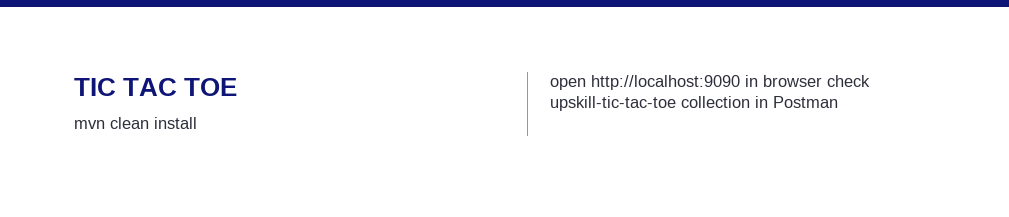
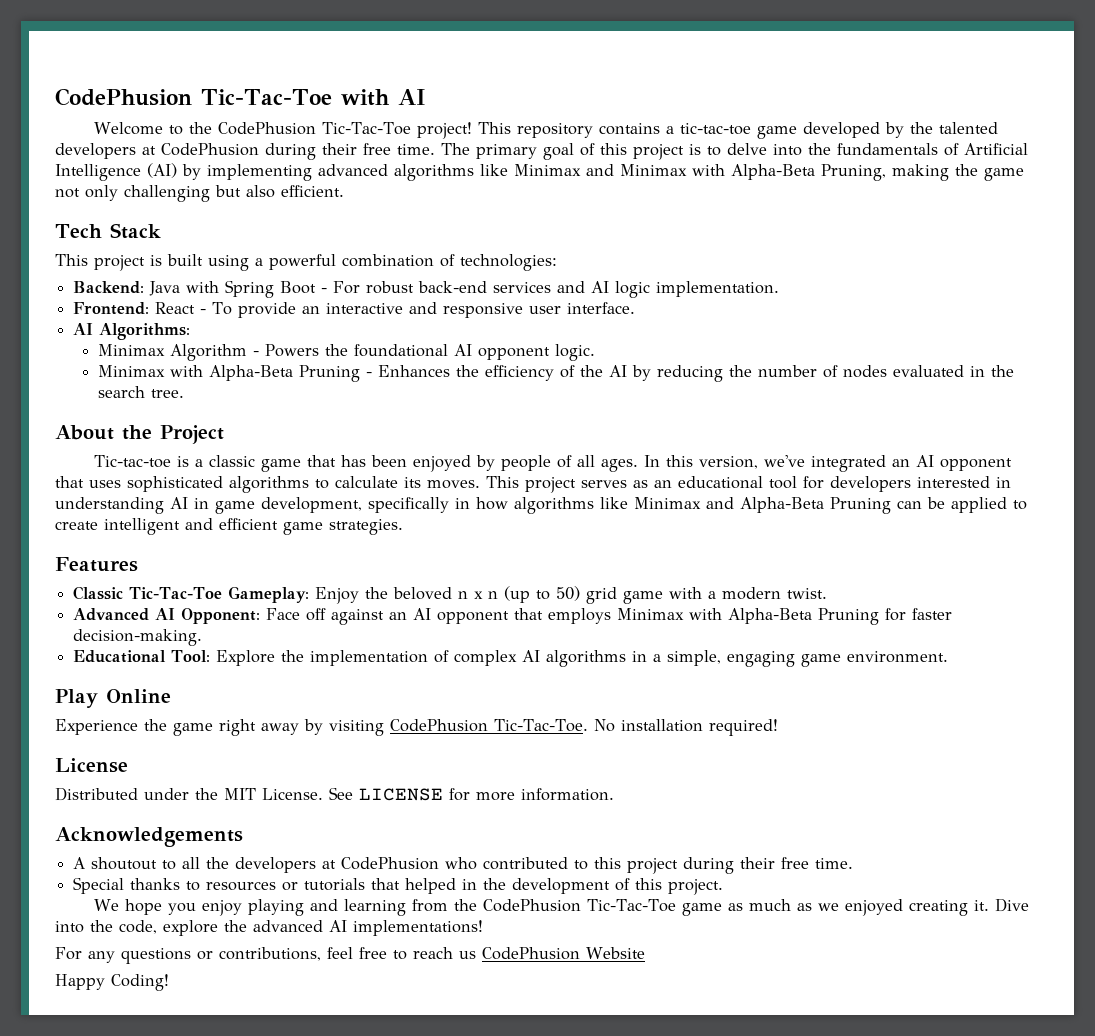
[74,78,238,96] [74,117,197,129] [550,75,870,90] [550,96,838,111] TIC TAC TOE // mvn clean install // open http://localhost:9090 in browser check upskill-tic-tac-toe collection in Postman -> [55,88,426,106] [93,122,998,139] [55,143,1028,160] [55,163,1024,181] [55,185,344,202] [55,223,161,239] [55,254,557,271] [73,280,780,298] [73,302,636,318] [73,323,191,340] [97,344,595,361] [97,365,1014,382] [97,386,184,398] [55,425,224,444] [93,455,1012,472] [55,476,1011,493] [55,497,1027,514] [55,518,403,535] [55,557,138,572] [73,586,828,604] [73,608,953,625] [73,629,203,646] [73,650,949,667] [55,689,171,708] [55,719,778,736] [55,758,128,773] [55,787,614,801] [55,827,243,847] [73,857,854,874] [73,877,724,895] [93,898,1029,916] [55,920,483,936] [55,947,645,964] [55,974,169,991] CodePhusion Tic-Tac-Toe with AI // Welcome to the CodePhusion Tic-Tac-Toe project! This repository contains a tic-tac-toe game developed by the talented developers at CodePhusion during their free time. The primary goal of this project is to delve into the fundamentals of Artificial Intelligence (AI) by implementing advanced algorithms like Minimax and Minimax with Alpha-Beta Pruning, making the game not only challenging but also efficient. // Tech Stack // This project is built using a powerful combination of technologies: // Backend: Java with Spring Boot - For robust back-end services and AI logic implementation. // Frontend: React - To provide an interactive and responsive user interface. // AI Algorithms: // Minimax Algorithm - Powers the foundational AI opponent logic. // Minimax with Alpha-Beta Pruning - Enhances the efficiency of the AI by reducing the number of nodes evaluated in the search tree. // About the Project // Tic-tac-toe is a classic game that has been enjoyed by people of all ages. In this version, we've integrated an AI opponent that uses sophisticated algorithms to calculate its moves. This project serves as an educational tool for developers interested in understanding AI in game development, specifically in how algorithms like Minimax and Alpha-Beta Pruning can be applied to create intelligent and efficient game strategies. // Features // Classic Tic-Tac-Toe Gameplay: Enjoy the beloved n x n (up to 50) grid game with a modern twist. // Advanced AI Opponent: Face off against an AI opponent that employs Minimax with Alpha-Beta Pruning for faster decision-making. // Educational Tool: Explore the implementation of complex AI algorithms in a simple, engaging game environment. // Play Online // Experience the game right away by visiting CodePhusion Tic-Tac-Toe. No installation required! // License // Distributed under the MIT License. See LICENSE for more information. // Acknowledgements // A shoutout to all the developers at CodePhusion who contributed to this project during their free time. // Special thanks to resources or tutorials that helped in the development of this project. // We hope you enjoy playing and learning from the CodePhusion Tic-Tac-Toe game as much as we enjoyed creating it. Dive into the code, explore the advanced AI implementations! // For any questions or contributions, feel free to reach us CodePhusion Website // Happy Coding!

